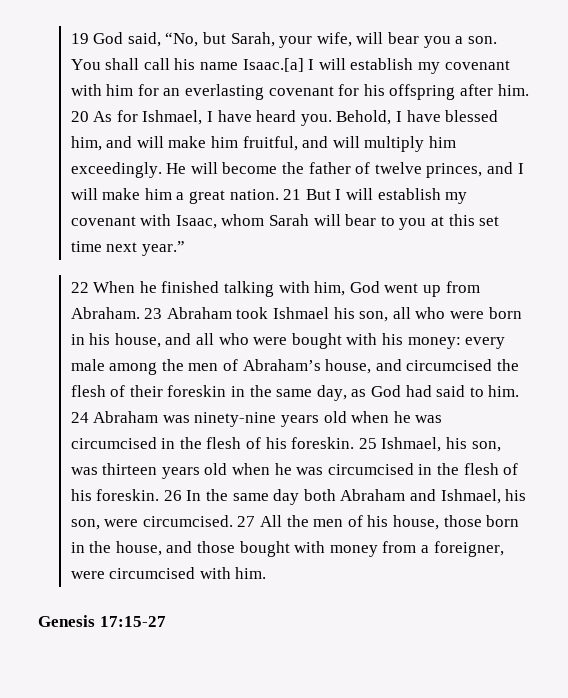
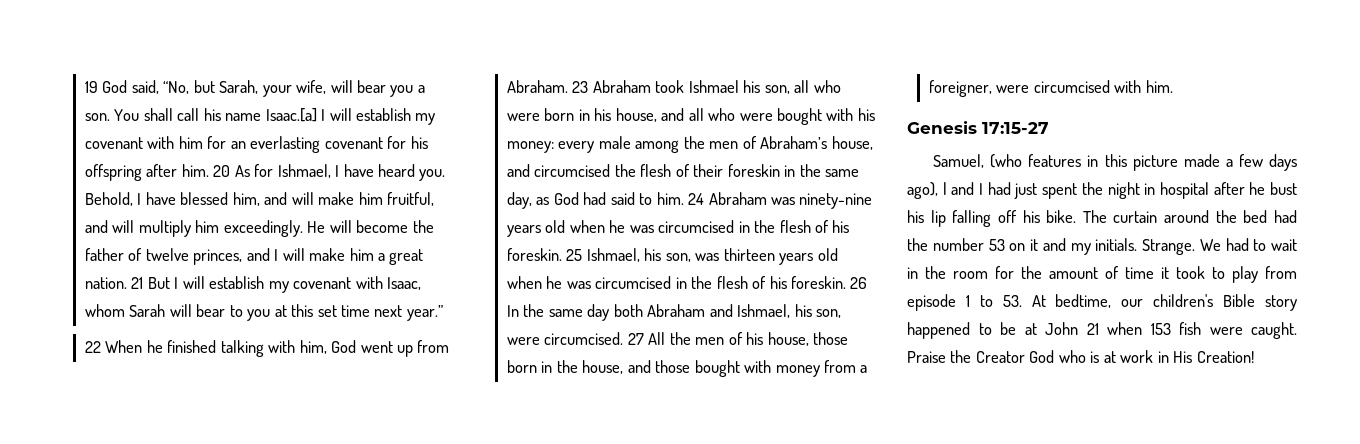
(166, 621) none -> [933,154,1297,171] [907,182,1297,199] [907,210,1297,227] [907,238,1297,255] [907,266,1297,283] [907,294,1297,311] [907,322,1297,339] [907,350,1254,363] // Samuel, (who features in this picture made a few days ago), l and I had just spent the night in hospital after he bust his lip falling off his bike. The curtain around the bed had the number 53 on it and my initials. Strange. We had to wait in the room for the amount of time it took to play from episode 1 to 53. At bedtime, our children's Bible story happened to be at John 21 when 153 fish were caught. Praise the Creator God who is at work in His Creation!

